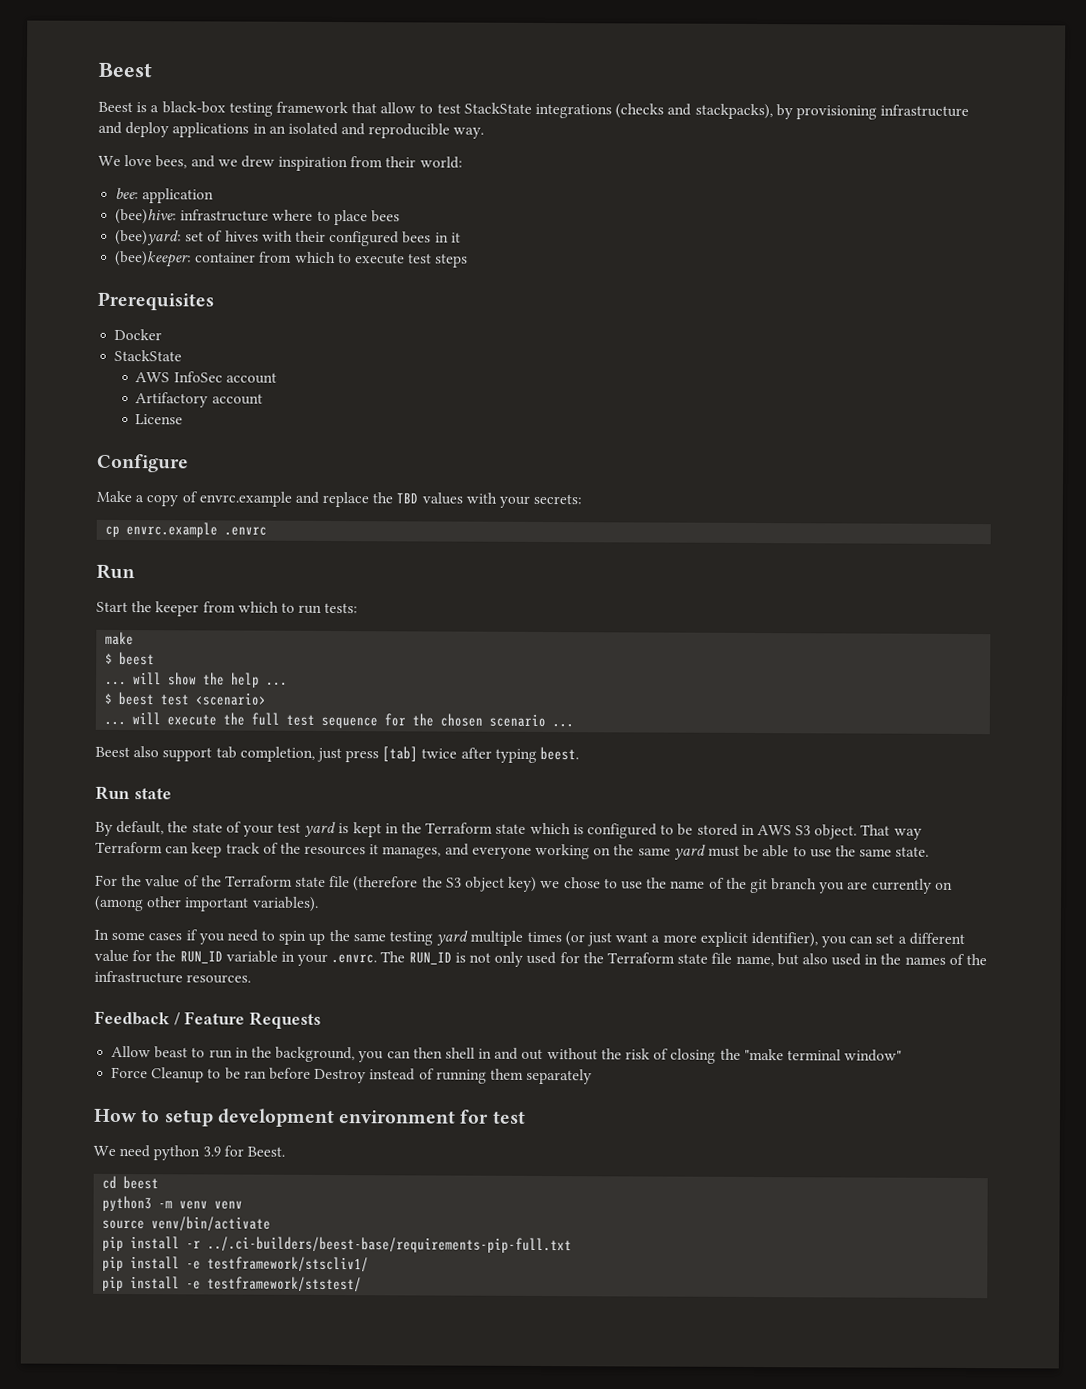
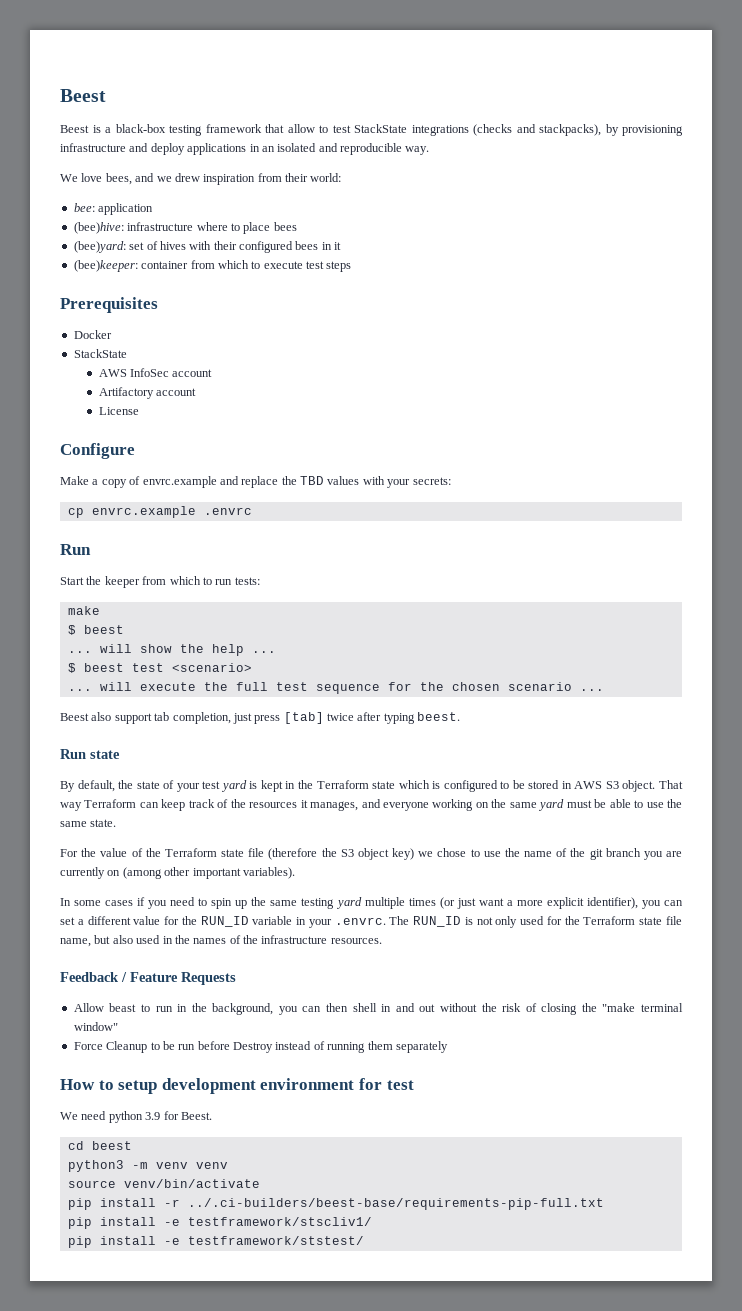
[243,1070,267,1079] ran -> [178,1044,196,1050] run

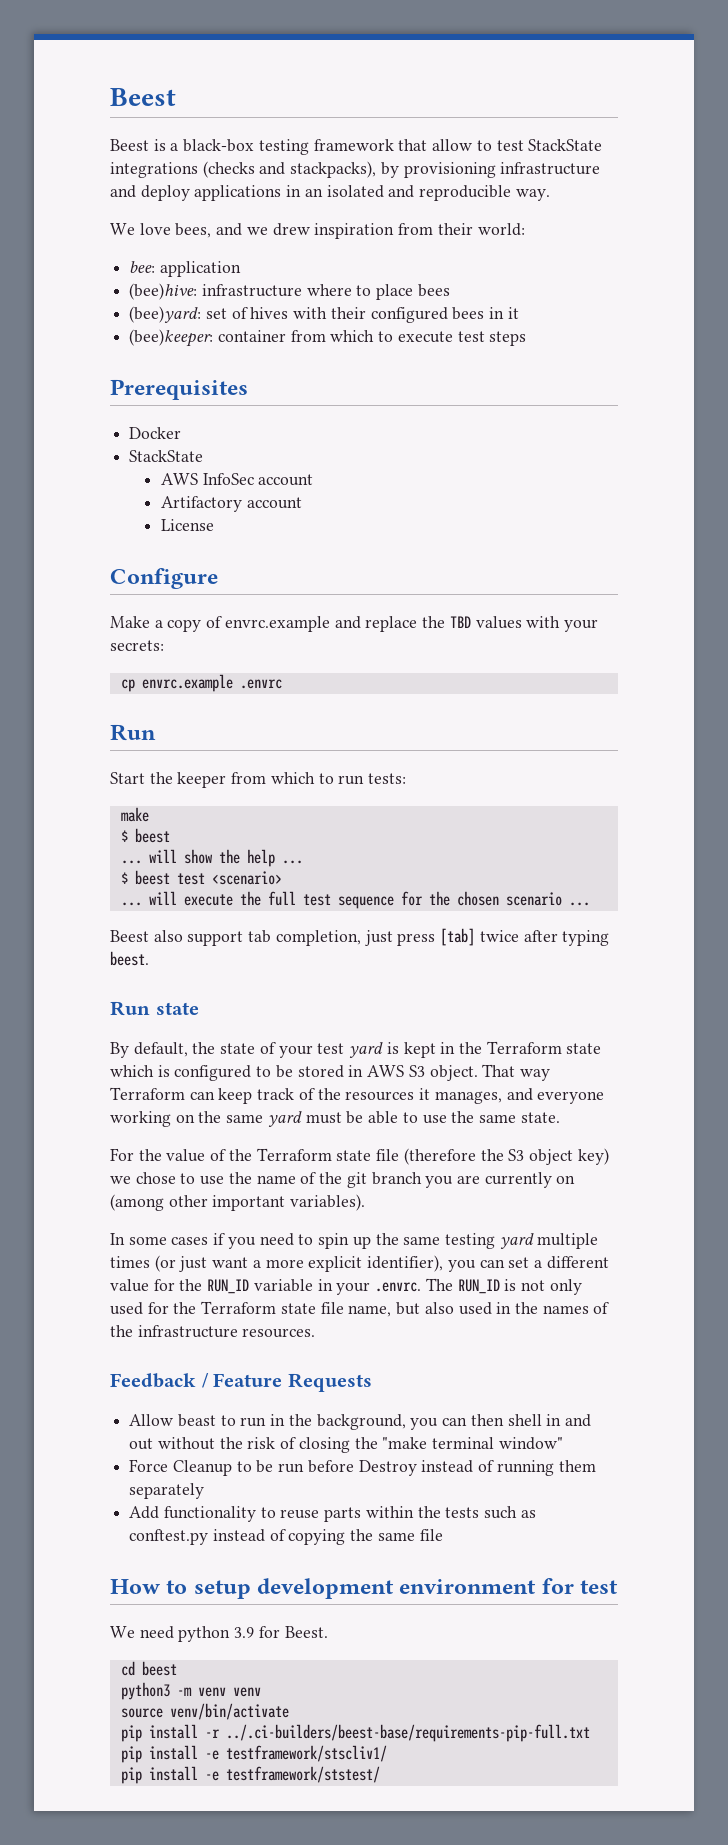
(448, 1047) none -> [129,1506,536,1522] [129,1529,443,1545] // Add functionality to reuse parts within the tests such as conftest.py instead of copying the same file

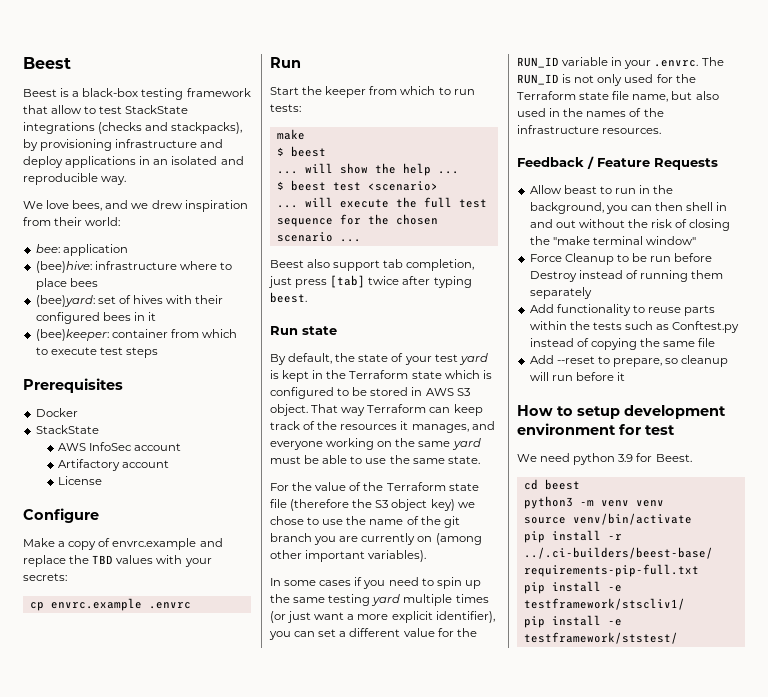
[129,1529,209,1545] conftest.py -> [672,321,740,333] Conftest.py
(443, 1535) none -> [529,355,729,367] [529,372,625,381] // Add --reset to prepare, so cleanup will run before it

